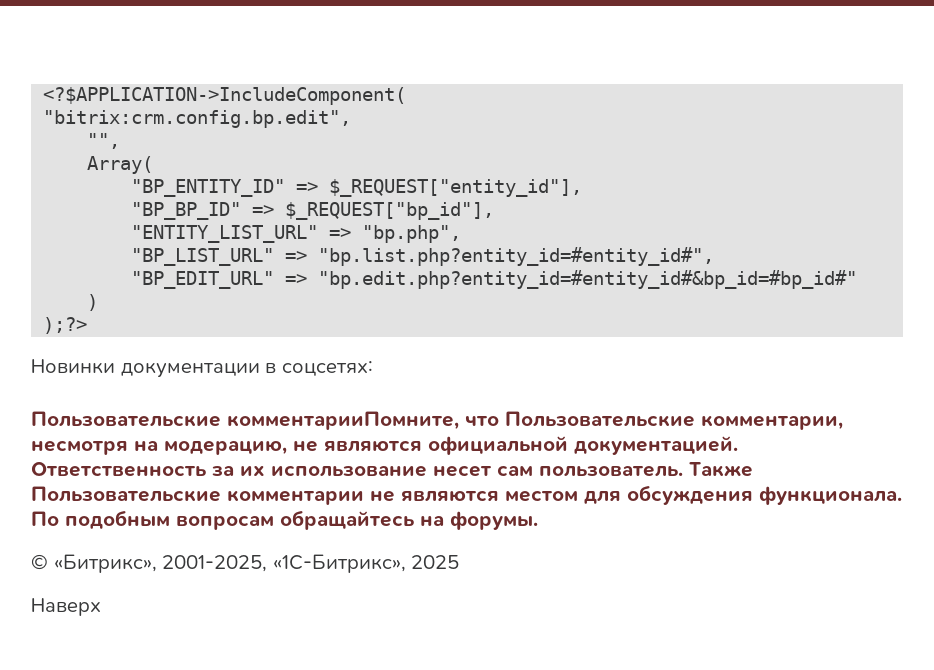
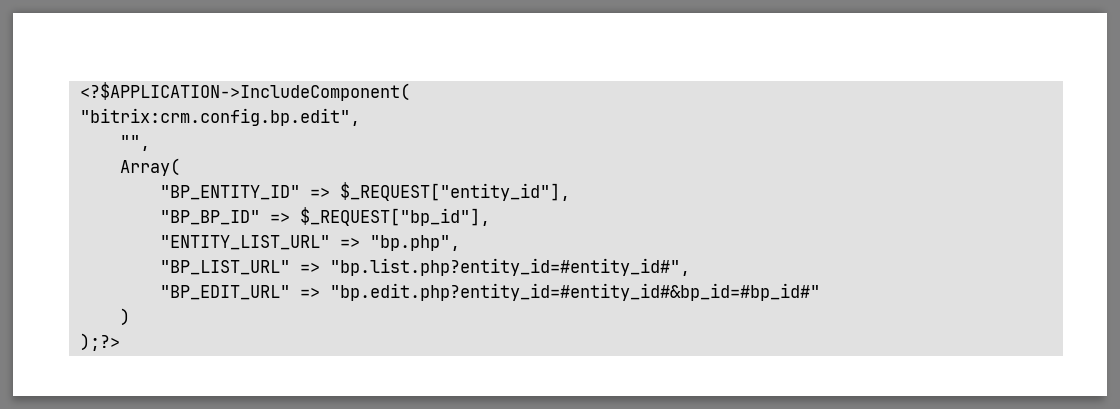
[31,359,373,378] [31,411,843,430] [31,436,738,455] [31,462,753,477] [31,485,902,505] [31,510,538,530] [31,554,460,573] [31,598,101,616] // Новинки документации в соцсетях: // Пользовательские комментарииПомните, что Пользовательские комментарии, несмотря на модерацию, не являются официальной документацией. Ответственность за их использование несет сам пользователь. Также Пользовательские комментарии не являются местом для обсуждения функционала. По подобным вопросам обращайтесь на форумы. // © «Битрикс», 2001-2025, «1С-Битрикс», 2025 // Наверх -> (121, 342) none

